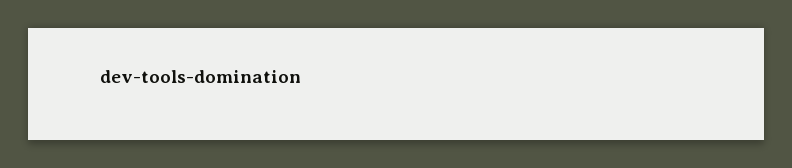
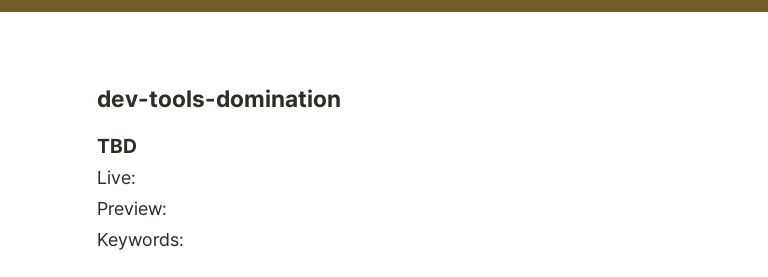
(301, 76) none -> [97,138,137,153] [97,170,136,185] [97,201,167,216] [97,232,184,250] // TBD // Live: // Preview: // Keywords:

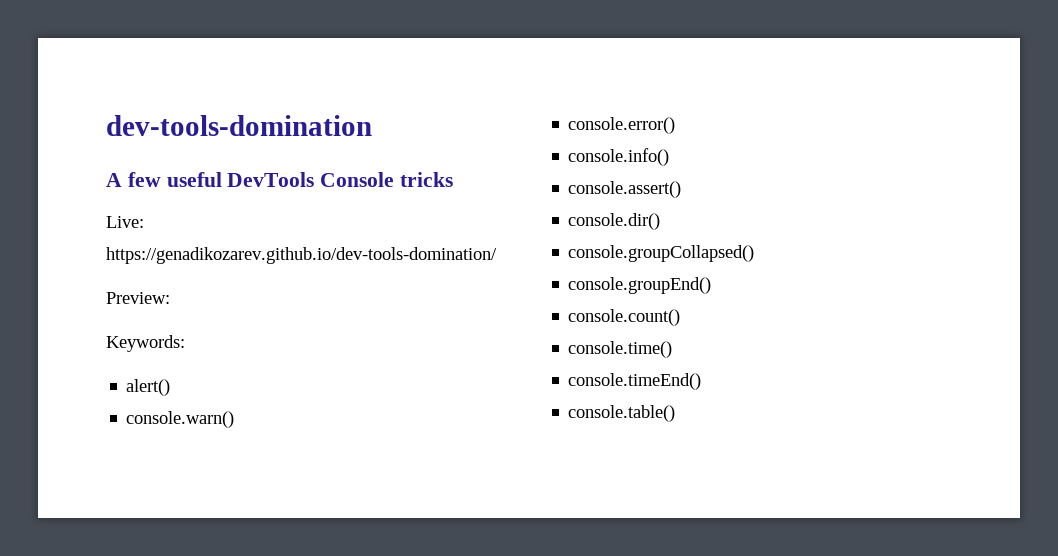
[97,138,137,153] TBD -> [106,172,454,187] A few useful DevTools Console tricks
(136, 177) none -> [106,247,497,264] https://genadikozarev.github.io/dev-tools-domination/
(184, 241) none -> [126,379,171,396] [126,411,235,428] [568,117,676,134] [568,148,670,166] [568,181,682,198] [568,213,661,230] [568,245,755,262] [568,277,712,294] [568,309,681,326] [568,341,673,358] [568,373,702,390] [568,405,676,422] // alert() // console.warn() // console.error() // console.info() // console.assert() // console.dir() // console.groupCollapsed() // console.groupEnd() // console.count() // console.time() // console.timeEnd() // console.table()

